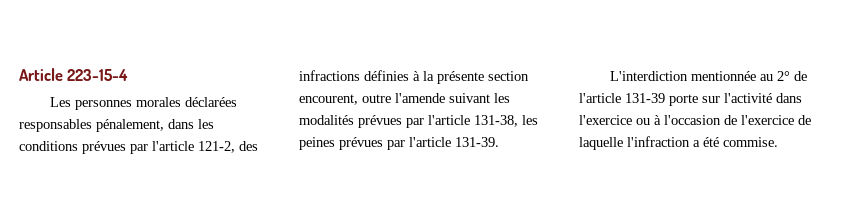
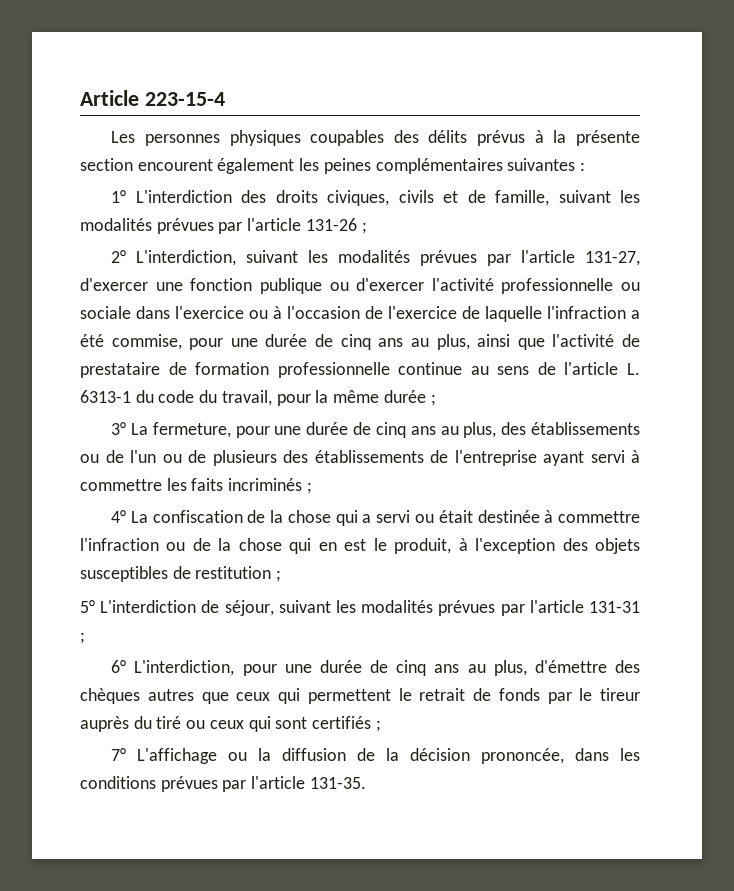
[135,97,237,107] [19,119,214,132] [19,141,258,154] [299,70,529,84] [299,93,510,105] [299,115,538,128] [299,137,499,150] [609,71,807,81] [579,93,772,106] morales déclarées responsables pénalement, dans les conditions prévues par l'article 121-2, des infractions définies à la présente section encourent, outre l'amende suivant les modalités prévues par l'article 131-38, les peines prévues par l'article 131-39. // L'interdiction mentionnée au 2° de l'article 131-39 porte sur l'activité -> [229,130,641,146] [80,158,586,174] [111,190,640,206] [80,218,367,234] [111,250,640,266] [80,278,640,294] [80,306,131,319] physiques coupables des délits prévus à la présente section encourent également les peines complémentaires suivantes : // 1° L'interdiction des droits civiques, civils et de famille, suivant les modalités prévues par l'article 131-26 ; // 2° L'interdiction, suivant les modalités prévues par l'article 131-27, d'exercer une fonction publique ou d'exercer l'activité professionnelle ou sociale
[723,137,778,147] commise. -> [111,334,641,350] [80,362,640,378] [80,390,436,406] [111,422,640,438] [80,450,640,466] [80,478,312,494] [111,510,641,526] [80,538,640,554] [80,566,282,582] [80,600,640,616] [80,632,85,644] [111,660,640,676] [80,688,640,704] [80,716,381,732] [111,748,640,764] [80,776,366,792] commise, pour une durée de cinq ans au plus, ainsi que l'activité de prestataire de formation professionnelle continue au sens de l'article L. 6313-1 du code du travail, pour la même durée ; // 3° La fermeture, pour une durée de cinq ans au plus, des établissements ou de l'un ou de plusieurs des établissements de l'entreprise ayant servi à commettre les faits incriminés ; // 4° La confiscation de la chose qui a servi ou était destinée à commettre l'infraction ou de la chose qui en est le produit, à l'exception des objets susceptibles de restitution ; // 5° L'interdiction de séjour, suivant les modalités prévues par l'article 131-31 ; // 6° L'interdiction, pour une durée de cinq ans au plus, d'émettre des chèques autres que ceux qui permettent le retrait de fonds par le tireur auprès du tiré ou ceux qui sont certifiés ; // 7° L'affichage ou la diffusion de la décision prononcée, dans les conditions prévues par l'article 131-35.

